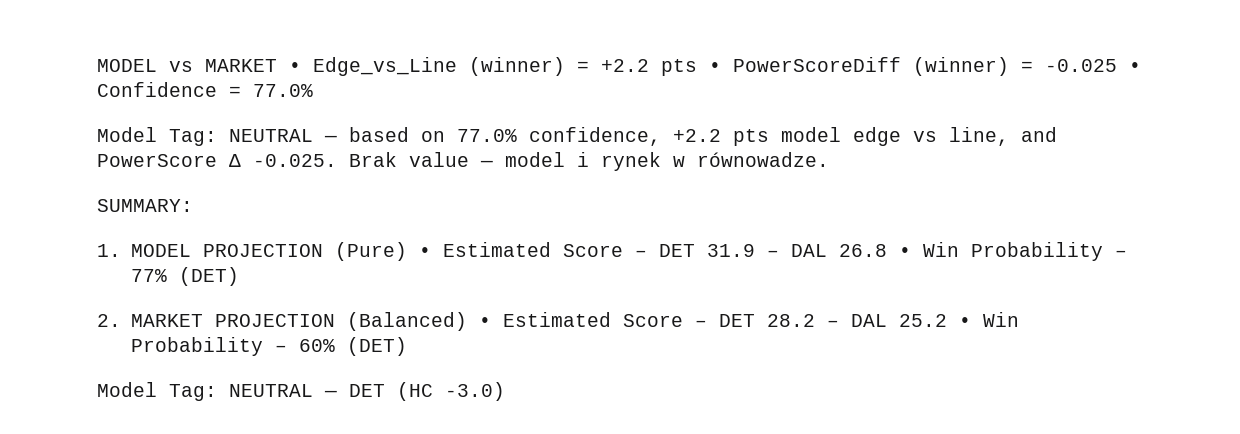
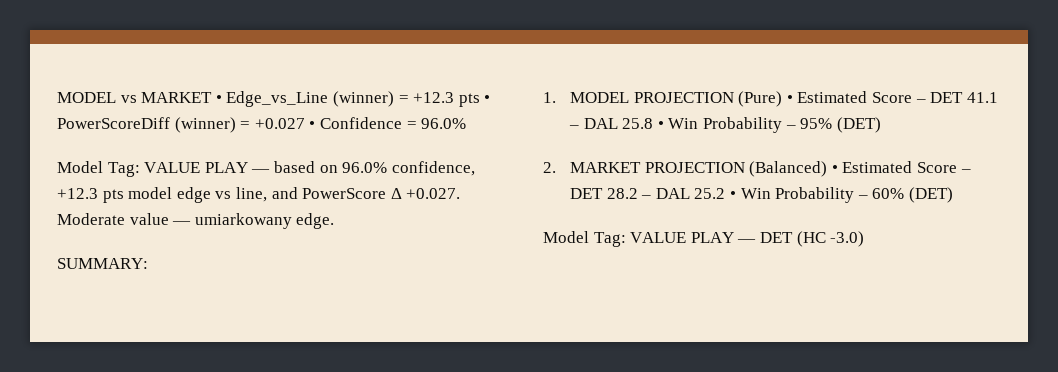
[601,59,649,72] +2.2 -> [413,92,455,103] +12.3
[1045,59,1117,72] -0.025 -> [254,118,305,129] +0.027
[253,84,313,97] [97,127,313,146] 77.0% // Model Tag: NEUTRAL -> [421,118,467,129] [57,161,248,177] 96.0% // Model Tag: VALUE PLAY
[457,127,721,146] 77.0% confidence, +2.2 -> [342,161,475,176] [57,188,98,199] 96.0% confidence, +12.3
[253,152,829,171] -0.025. Brak value — model i rynek w równowadze. -> [406,188,461,199] [57,213,335,229] +0.027. Moderate value — umiarkowany edge.
[706,242,1127,261] [130,269,167,282] 31.9 – DAL 26.8 • Win Probability – 77% -> [966,92,998,103] [568,117,833,133] 41.1 – DAL 25.8 • Win Probability – 95%
[229,384,313,397] NEUTRAL -> [630,232,734,243] VALUE PLAY

